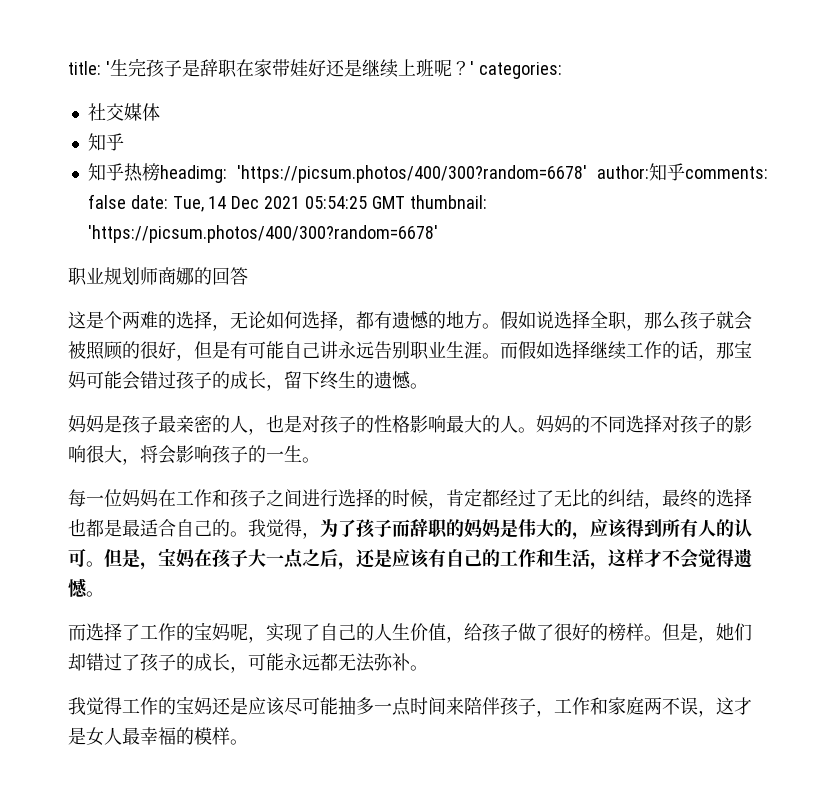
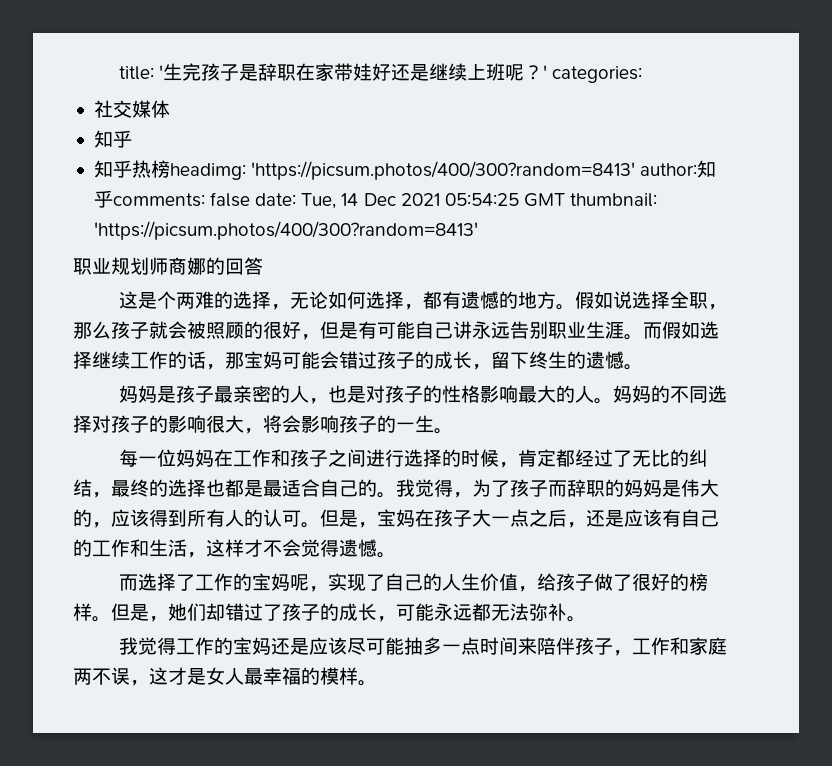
[236,165,587,183] 'https://picsum.photos/400/300?random=6678' -> [251,161,636,180] 'https://picsum.photos/400/300?random=8413'
[87,225,438,243] 'https://picsum.photos/400/300?random=6678' -> [93,221,478,240] 'https://picsum.photos/400/300?random=8413'

